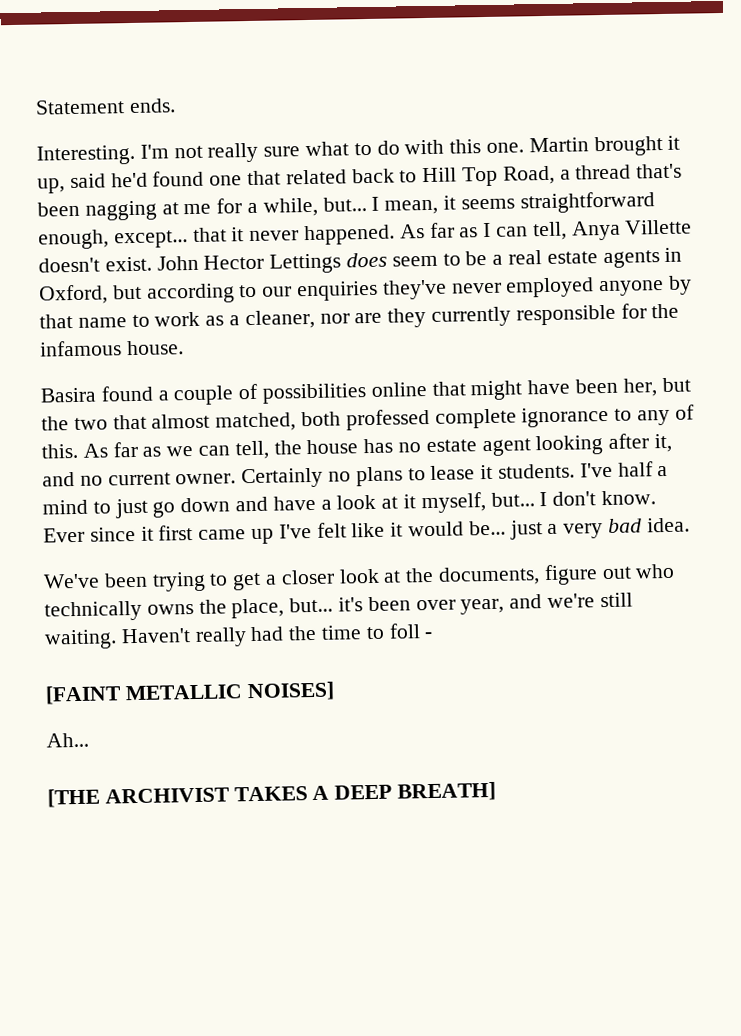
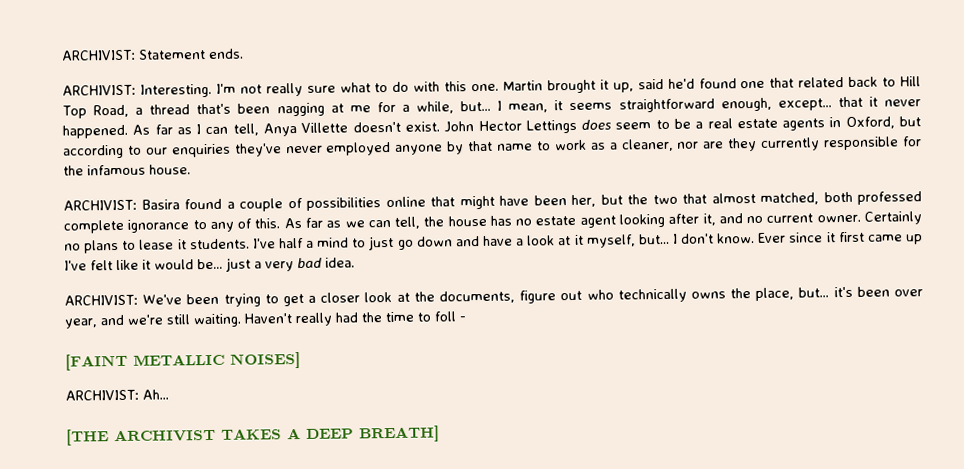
(35, 107) none -> [61,49,136,61] ARCHIVIST:
(176, 106) none -> [62,84,136,96] ARCHIVIST:
(184, 348) none -> [63,199,137,211] ARCHIVIST:
(690, 525) none -> [64,294,138,306] ARCHIVIST:
(335, 691) none -> [65,389,139,401] ARCHIVIST:

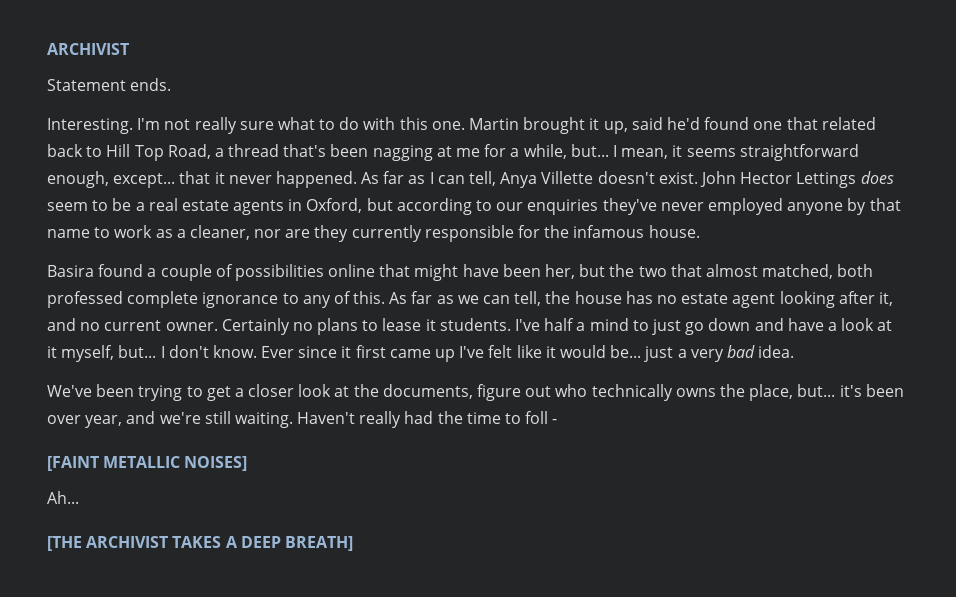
[61,49,136,61] ARCHIVIST: -> [47,43,129,55] ARCHIVIST //
[62,84,136,96] ARCHIVIST: -> (172, 84) none
[63,199,137,211] ARCHIVIST: -> (700, 231) none
[64,294,138,306] ARCHIVIST: -> (795, 351) none
[65,389,139,401] ARCHIVIST: -> (248, 463) none

